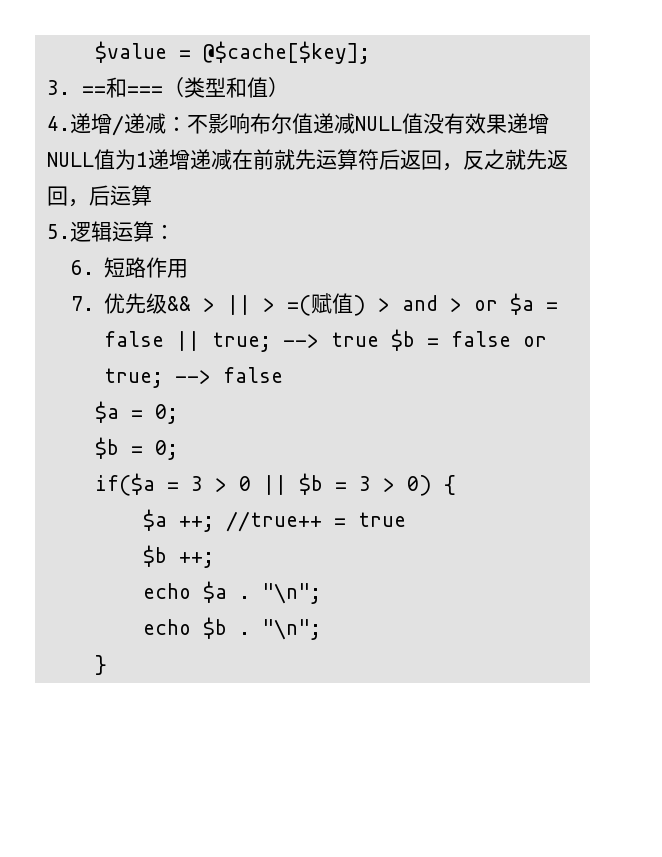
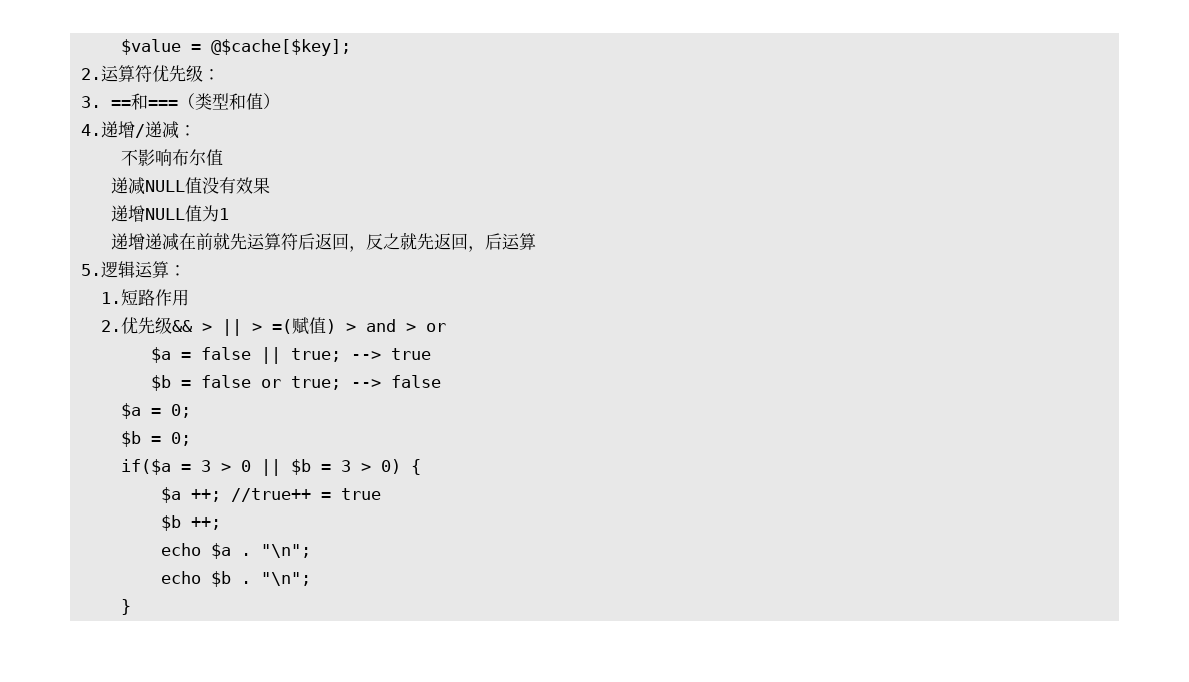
(370, 52) none -> [80,65,220,82] // 2.运算符优先级：
(187, 123) none -> (196, 130) //
(313, 123) none -> (223, 157) //
(507, 124) none -> (270, 185) //
(148, 159) none -> (229, 214) //
[71,260,94,275] 6. -> [100,292,121,304] 1.
[71,296,94,311] 7. -> [100,320,121,332] 2.
(498, 305) none -> (446, 327) //
(379, 339) none -> (431, 354) //

